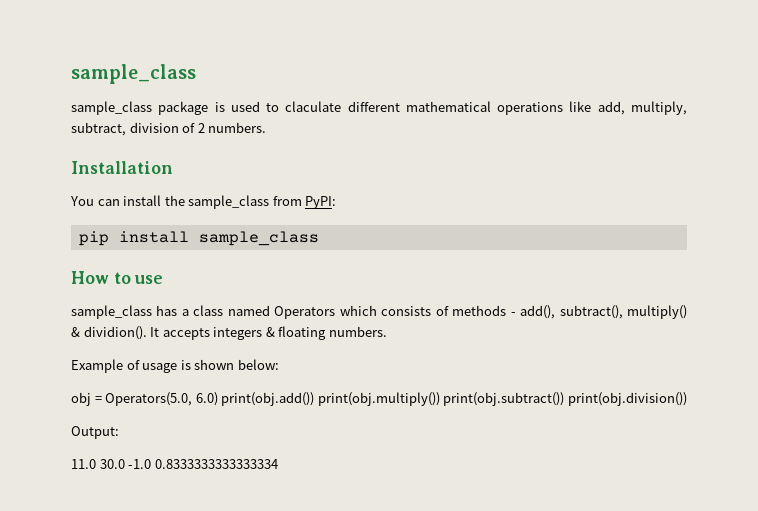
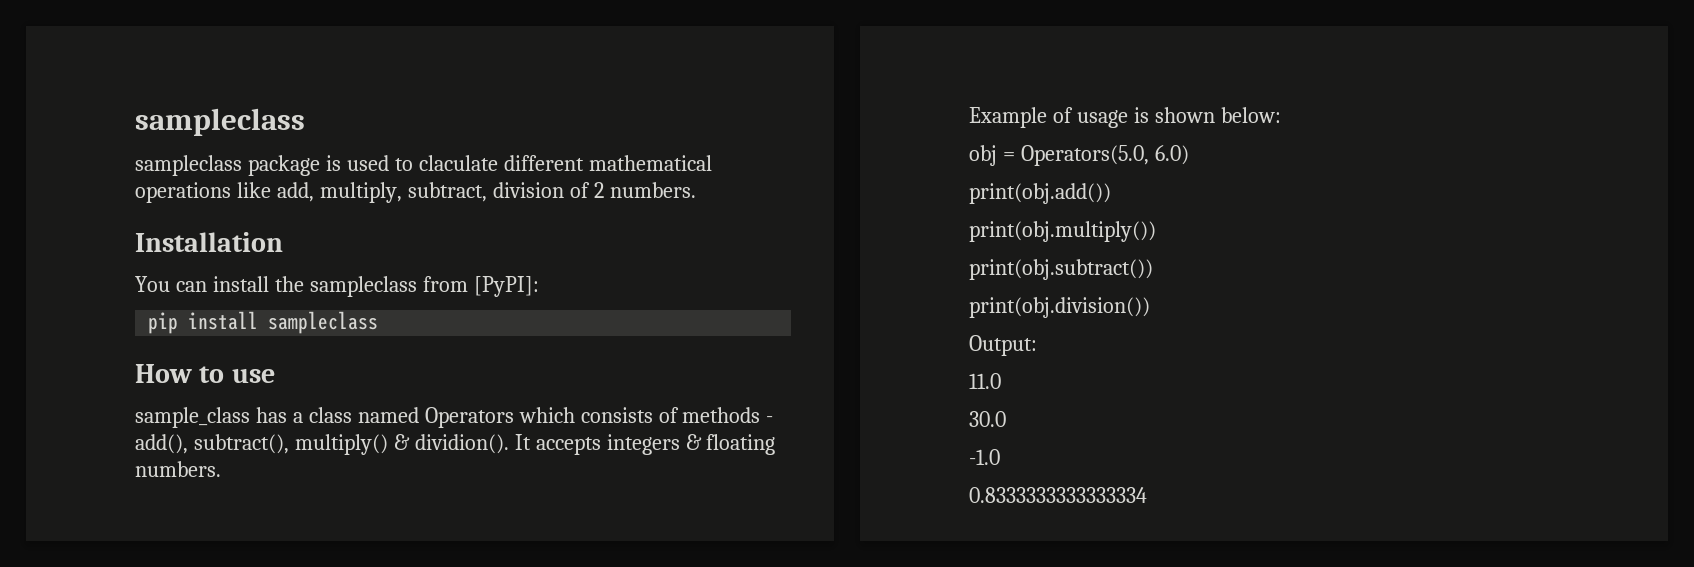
[71,64,196,84] [71,101,152,115] sample_class // sample_class -> [135,108,305,136] [135,155,242,176] sampleclass // sampleclass
[188,195,337,209] sample_class from PyPI: -> [309,276,539,297] sampleclass from [PyPI]:
[198,231,319,246] sample_class -> [268,311,379,334] sampleclass
(218, 399) none -> (1189, 155) //
(315, 399) none -> (1111, 193) //
(440, 399) none -> (1156, 231) //
(565, 399) none -> (1153, 269) //
(96, 464) none -> (1001, 381) //
(125, 464) none -> (1006, 419) //
(152, 464) none -> (1000, 457) //

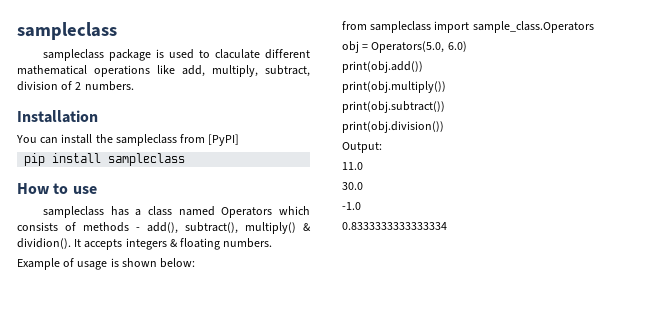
[473,276,539,297] [PyPI]: -> [208,134,240,146] [PyPI]
[135,407,250,428] sample_class -> [43,206,105,218] sampleclass
(1281, 115) none -> [342,21,594,33] // from sampleclass import sample_class.Operators

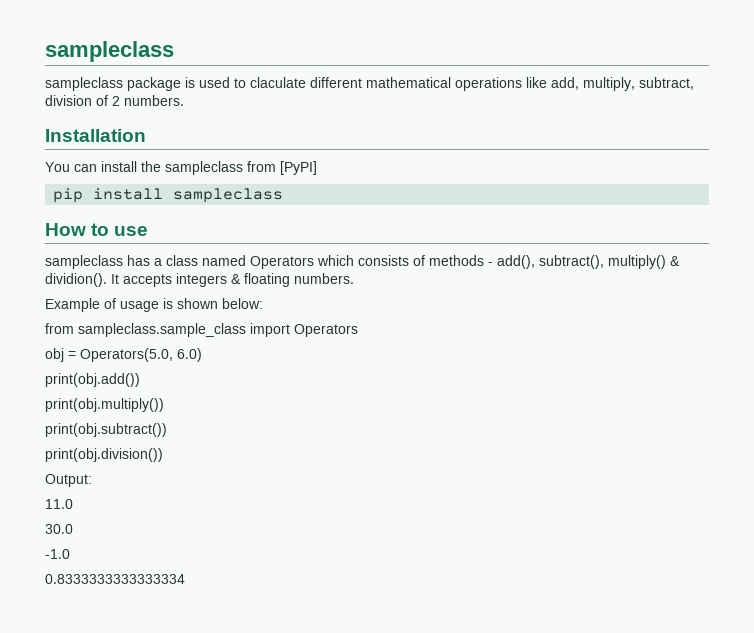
[370,21,594,33] sampleclass import sample_class.Operators -> [78,323,358,337] sampleclass.sample_class import Operators

